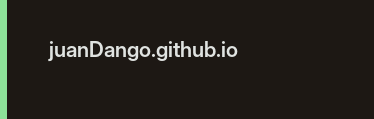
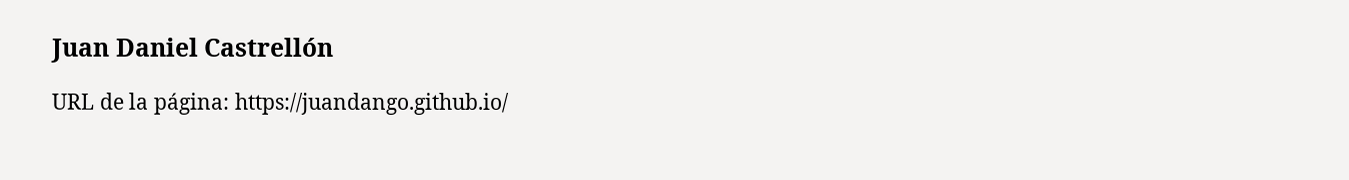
[48,41,238,62] juanDango.github.io -> [51,37,335,63] [51,92,509,115] Juan Daniel Castrellón // URL de la página: https://juandango.github.io/

